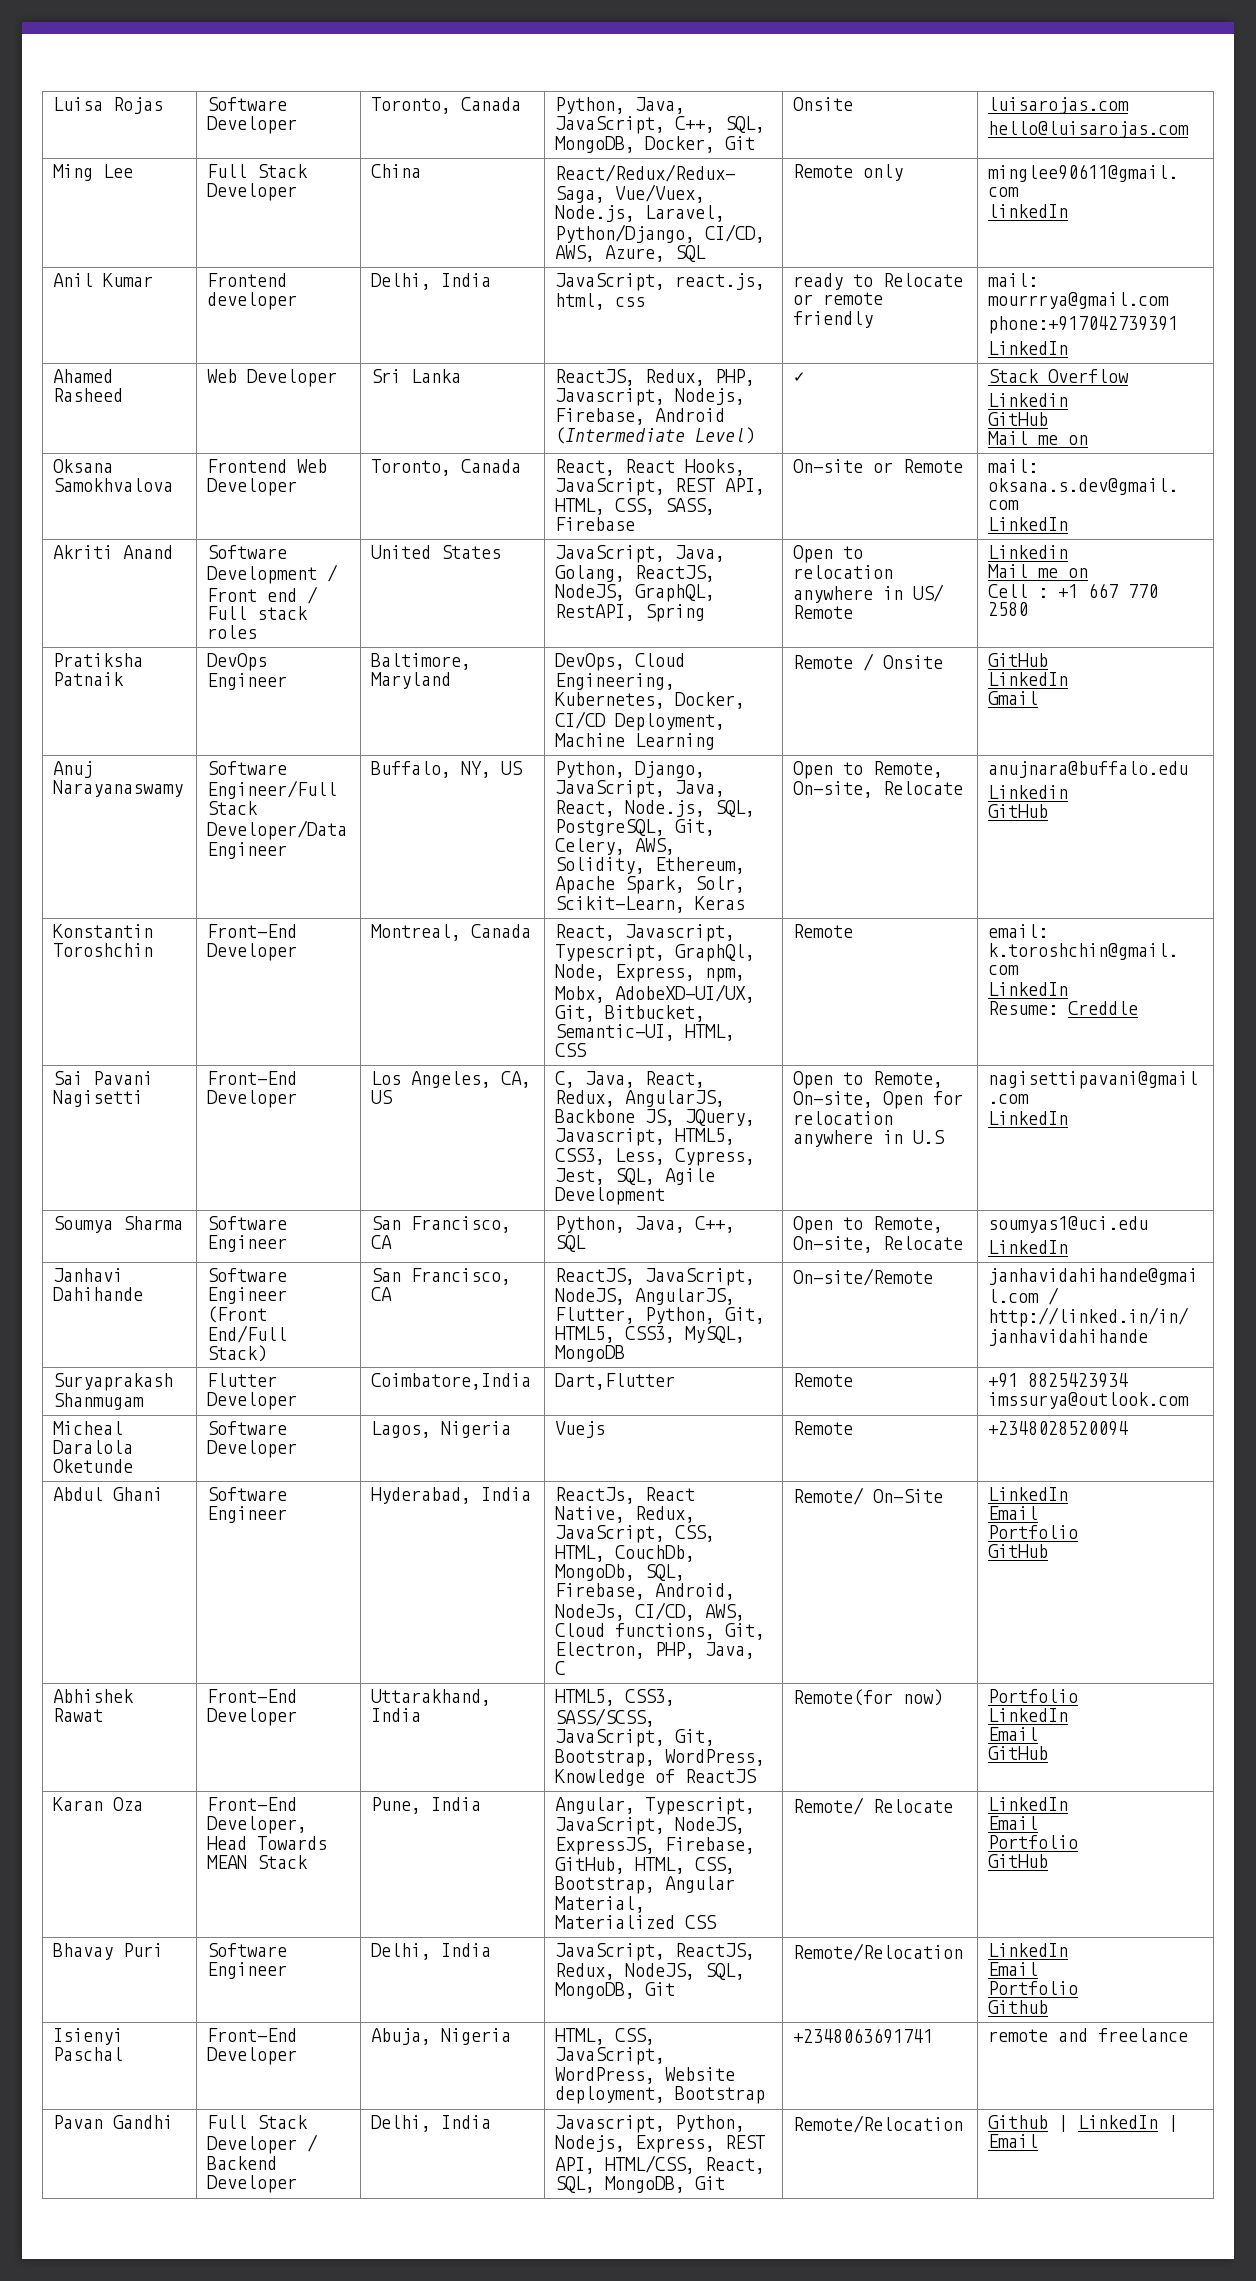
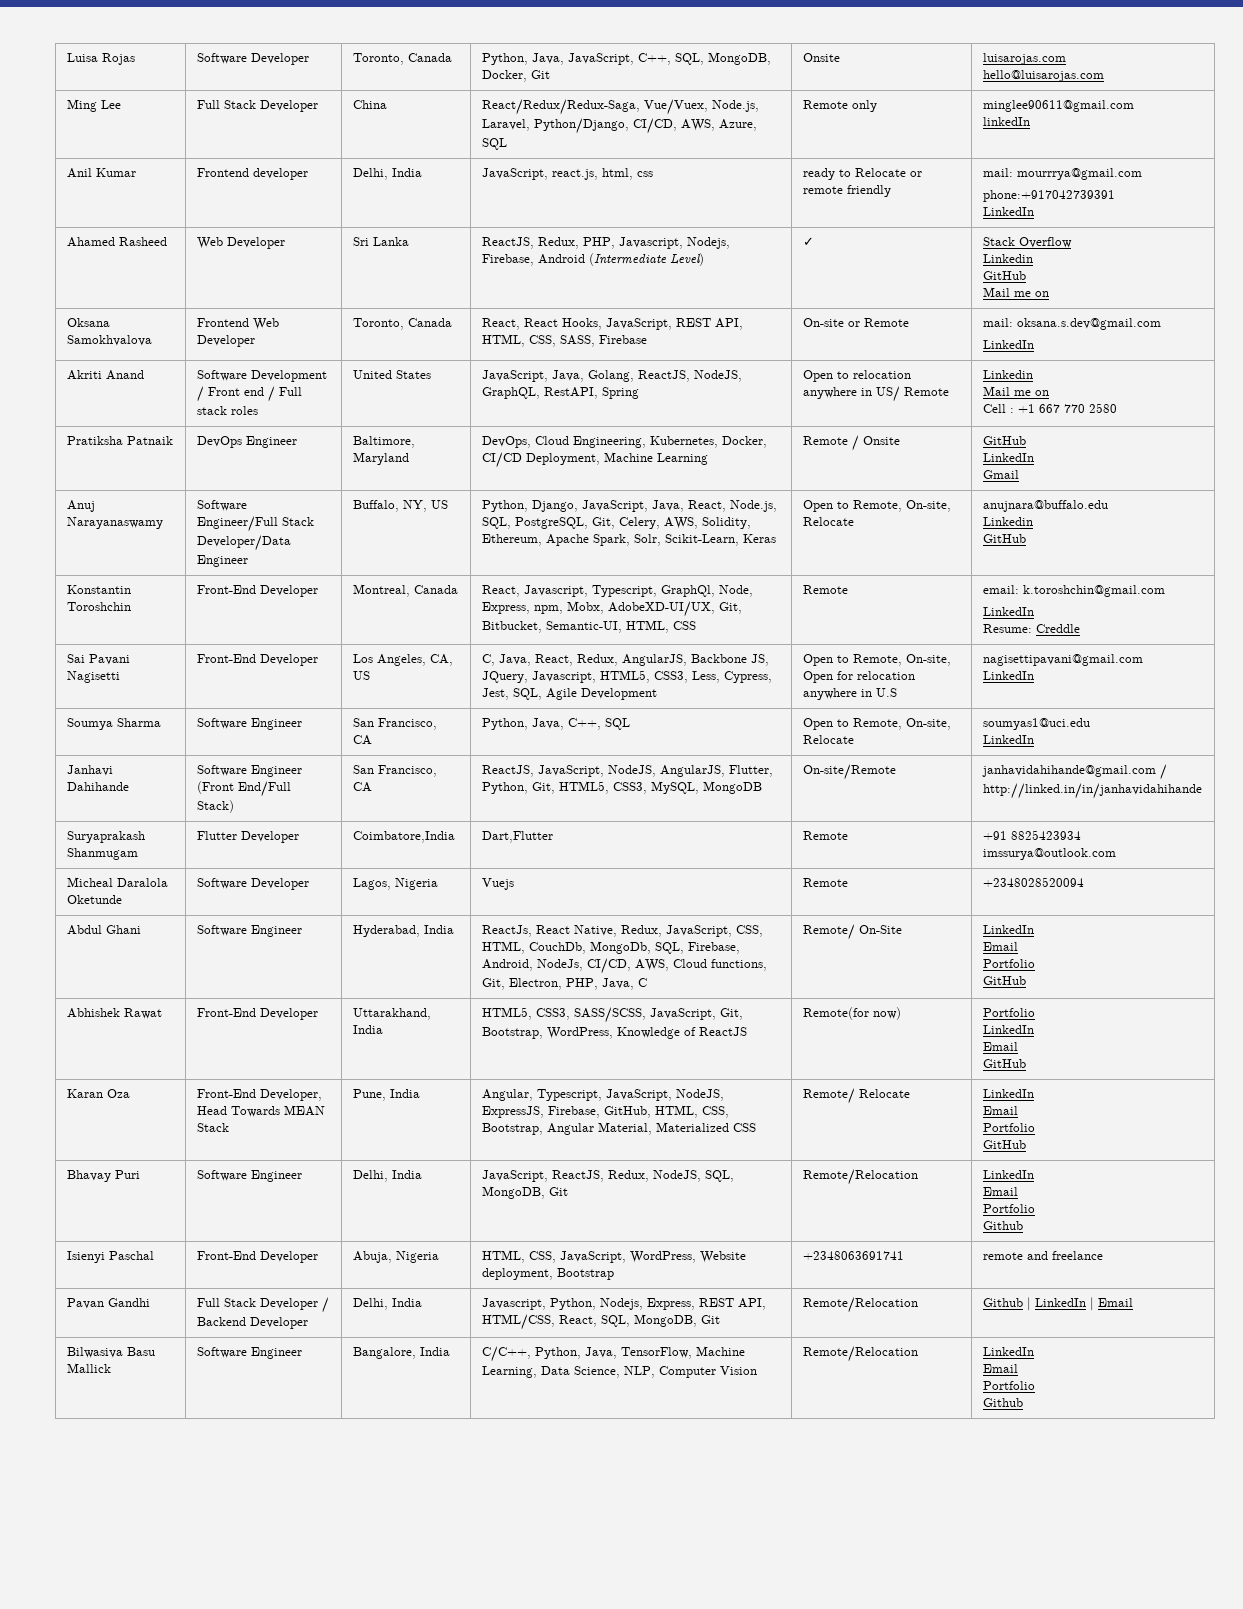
(1039, 2141) none -> [66,1347,155,1358] [66,1363,111,1373] [196,1347,302,1359] [352,1347,450,1359] [481,1346,745,1362] [481,1366,757,1378] [802,1346,918,1362] [982,1347,1034,1356] [982,1364,1018,1373] [982,1381,1035,1390] [982,1398,1023,1407] // Bilwasiva Basu Mallick | Software Engineer | Bangalore, India | C/C++, Python, Java, TensorFlow, Machine Learning, Data Science, NLP, Computer Vision | Remote/Relocation | LinkedIn // Email // Portfolio // Github

